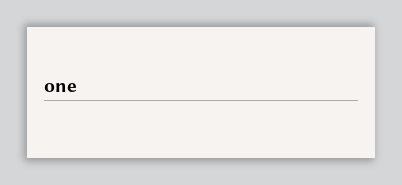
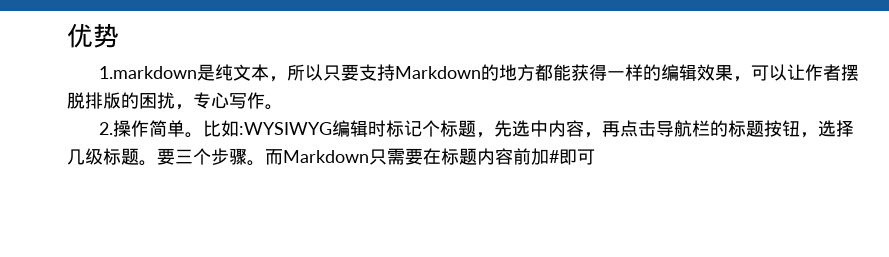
[44,83,77,92] one -> [67,23,119,48] [98,64,859,82] [67,92,283,110] [98,120,854,138] [67,148,595,166] 优势 // 1.markdown是纯文本，所以只要支持Markdown的地方都能获得一样的编辑效果，可以让作者摆脱排版的困扰，专心写作。 // 2.操作简单。比如:WYSIWYG编辑时标记个标题，先选中内容，再点击导航栏的标题按钮，选择几级标题。要三个步骤。而Markdown只需要在标题内容前加#即可

